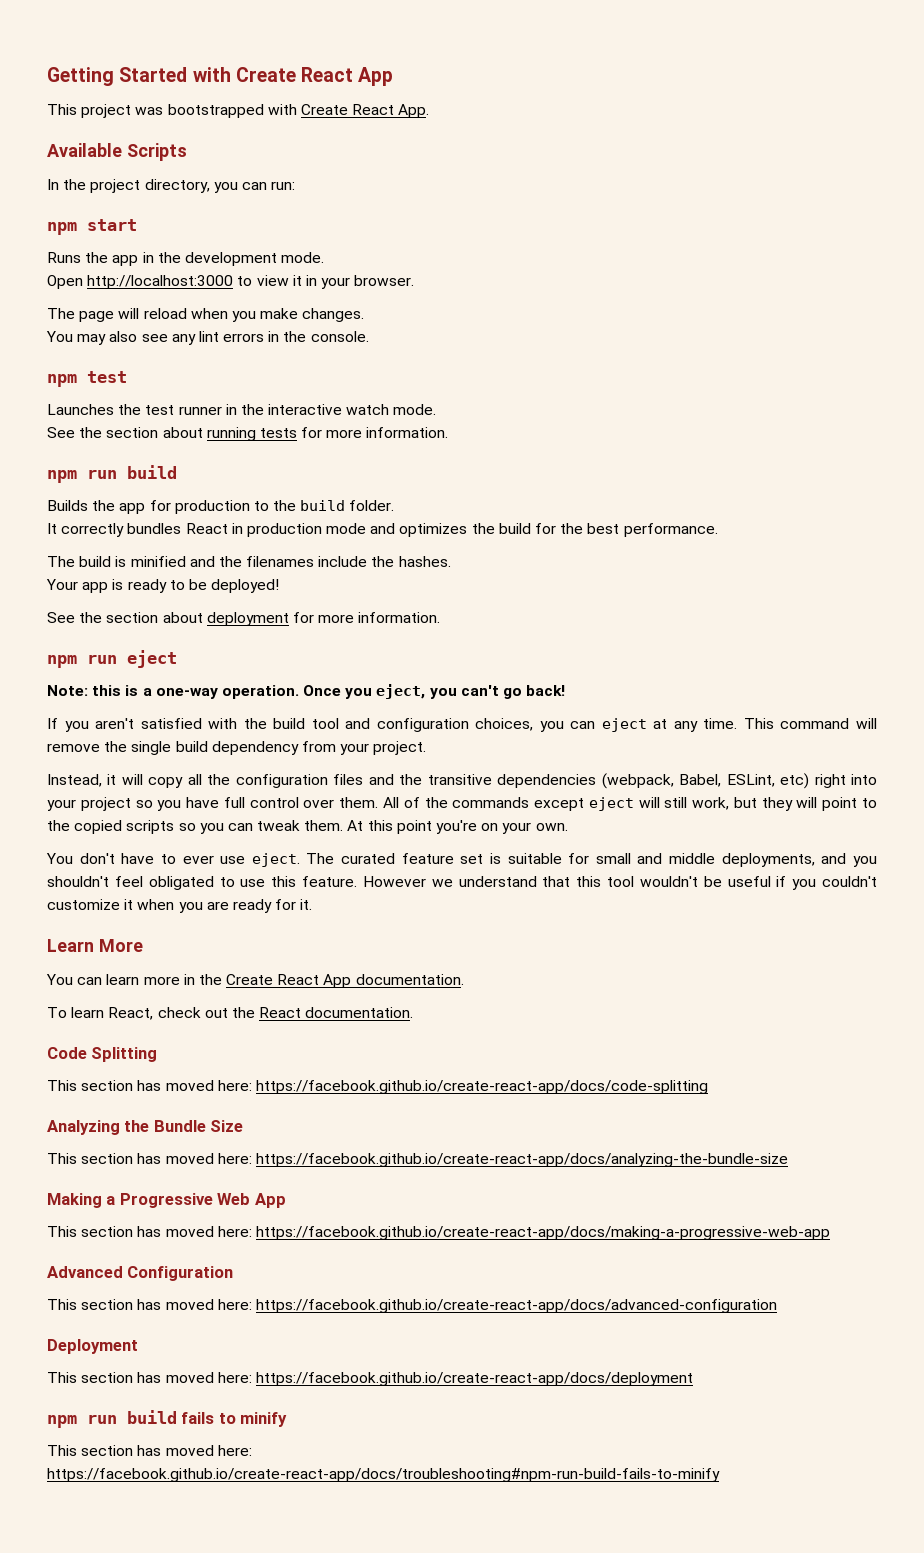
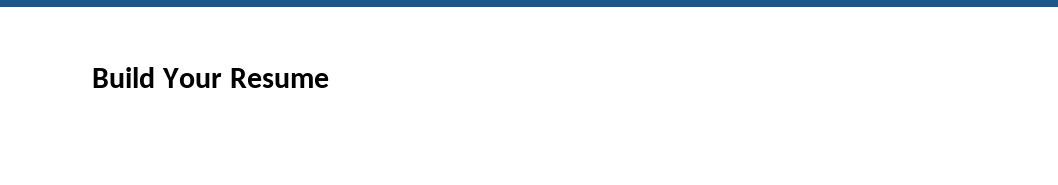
[47,67,394,86] [47,104,430,118] [47,143,187,161] [47,179,296,193] [47,219,137,235] [47,252,325,266] [47,275,415,289] [47,308,365,322] [46,331,369,345] [47,371,127,387] [47,404,437,415] [47,427,449,441] [47,465,177,483] [47,500,395,514] [47,523,718,537] [47,556,451,567] [46,579,280,593] [47,612,441,626] [47,650,177,668] [47,684,566,699] [47,718,877,732] [47,741,427,755] [47,773,878,789] [47,797,877,811] [47,820,568,834] [46,853,878,867] [47,876,878,890] [47,899,313,913] [47,939,143,952] [46,974,464,988] [47,1007,414,1020] [47,1047,158,1062] [47,1080,708,1094] [47,1120,244,1135] [47,1153,788,1167] [47,1193,286,1208] [47,1226,830,1240] [47,1266,234,1281] [47,1299,777,1313] [47,1339,138,1354] [47,1372,693,1386] [47,1410,288,1428] [47,1445,252,1456] [47,1468,720,1482] Getting Started with Create React App // This project was bootstrapped with Create React App. // Available Scripts // In the project directory, you can run: // npm start // Runs the app in the development mode. // Open http://localhost:3000 to view it in your browser. // The page will reload when you make changes. // You may also see any lint errors in the console. // npm test // Launches the test runner in the interactive watch mode. // See the section about running tests for more information. // npm run build // Builds the app for production to the build folder. // It correctly bundles React in production mode and optimizes the build for the best performance. // The build is minified and the filenames include the hashes. // Your app is ready to be deployed! // See the section about deployment for more information. // npm run eject // Note: this is a one-way operation. Once you eject, you can't go back! // If you aren't satisfied with the build tool and configuration choices, you can eject at any time. This command will remove the single build dependency from your project. // Instead, it will copy all the configuration files and the transitive dependencies (webpack, Babel, ESLint, etc) right into your project so you have full control over them. All of the commands except eject will still work, but they will point to the copied scripts so you can tweak them. At this point you're on your own. // You don't have to ever use eject. The curated feature set is suitable for small and middle deployments, and you shouldn't feel obligated to use this feature. However we understand that this tool wouldn't be useful if you couldn't customize it when you are ready for it. // Learn More // You can learn more in the Create React App documentation. // To learn React, check out the React documentation. // Code Splitting // This section has moved here: https://facebook.github.io/create-react-app/docs/code-splitting // Analyzing the Bundle Size // This section has moved here: https://facebook.github.io/create-react-app/docs/analyzing-the-bundle-size // Making a Progressive Web App // This section has moved here: https://facebook.github.io/create-react-app/docs/making-a-progressive-web-app // Advanced Configuration // This section has moved here: https://facebook.github.io/create-react-app/docs/advanced-configuration // Deployment // This section has moved here: https://facebook.github.io/create-react-app/docs/deployment // npm run build fails to minify // This section has moved here: https://facebook.github.io/create-react-app/docs/troubleshooting#npm-run-build-fails-to-minify -> [92,67,330,88] Build Your Resume

